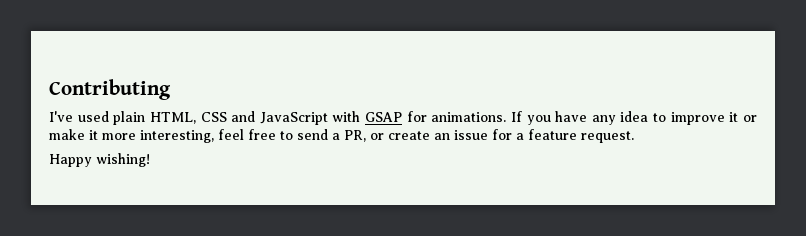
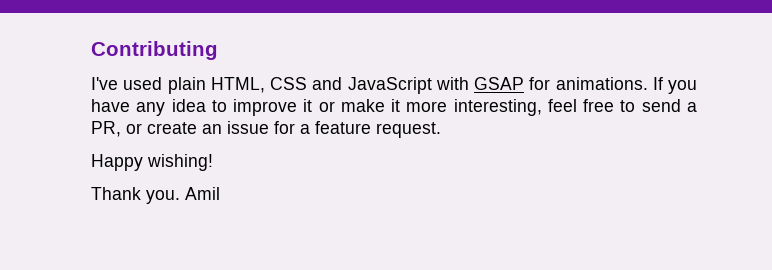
(150, 160) none -> [91,187,220,204] // Thank you. Amil

